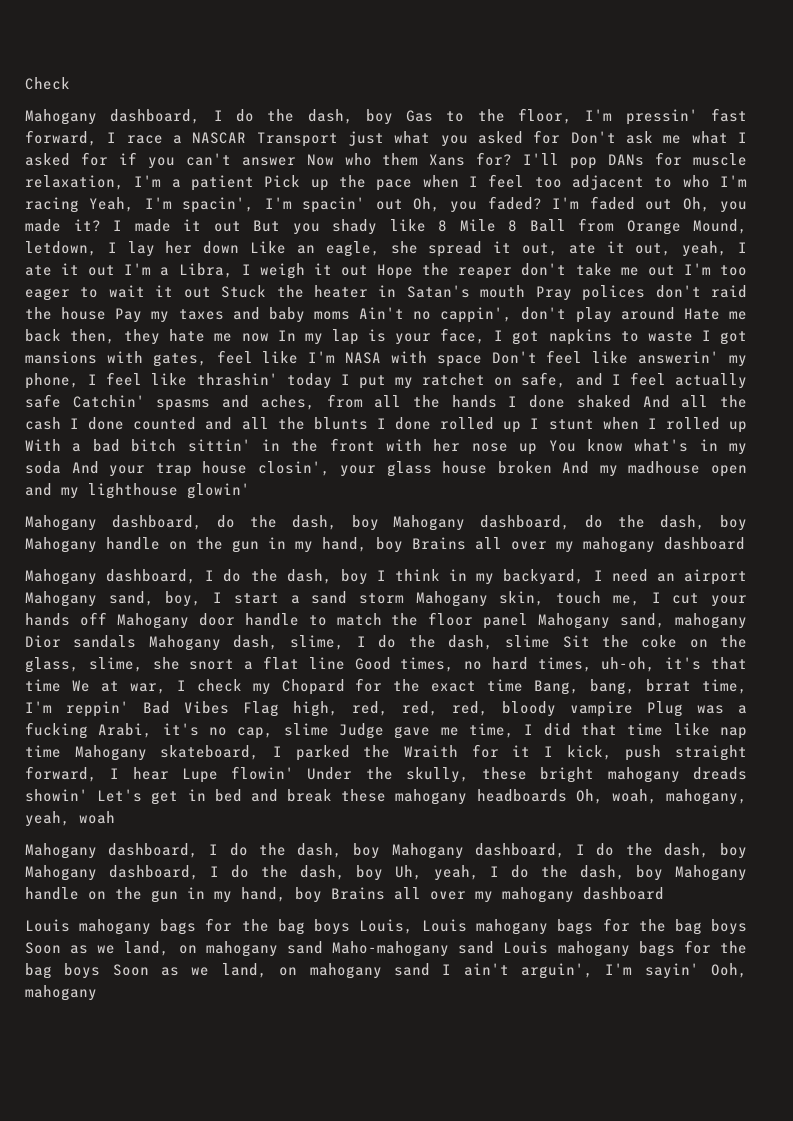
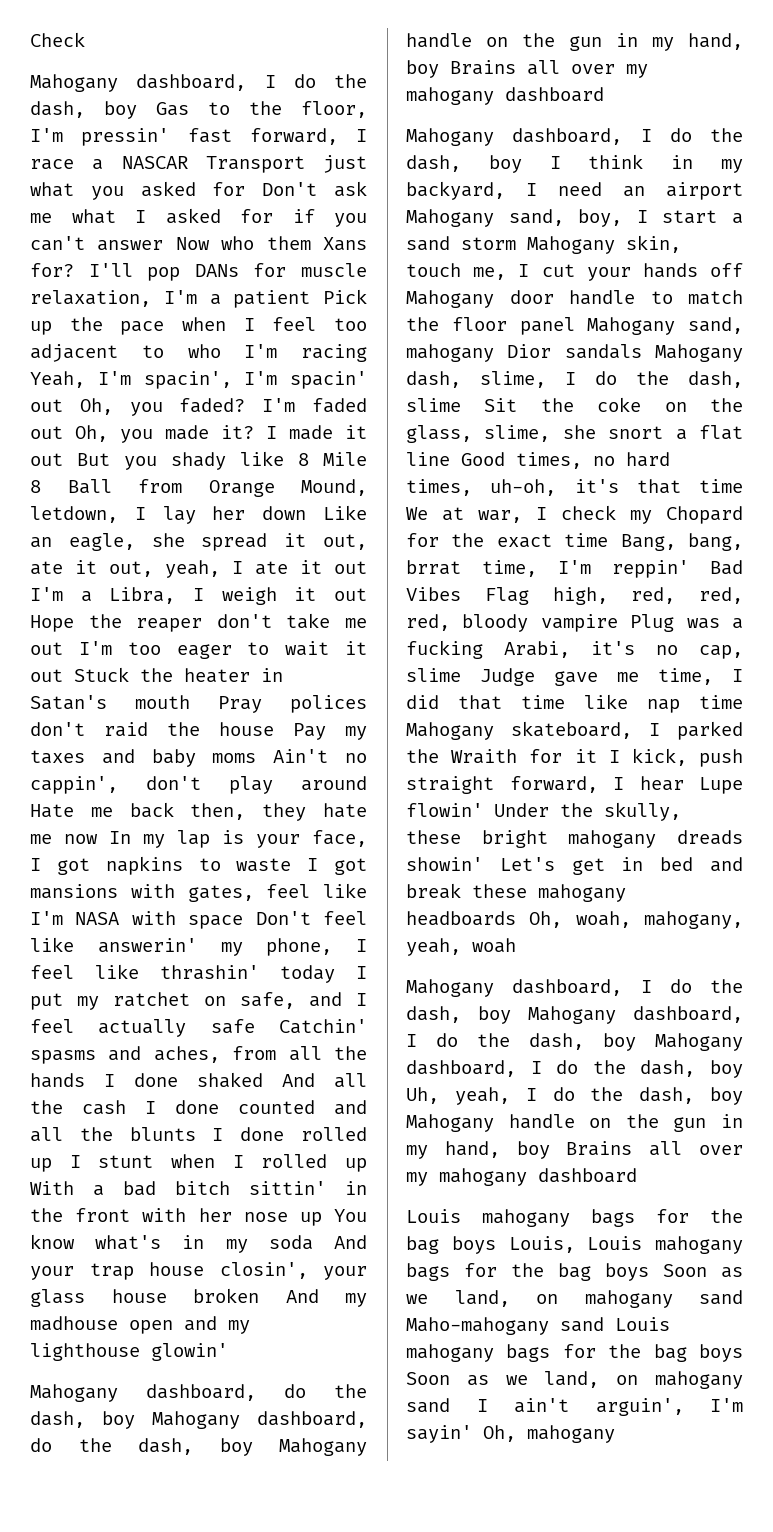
[711,963,747,978] Ooh, -> [483,1425,516,1442] Oh,

